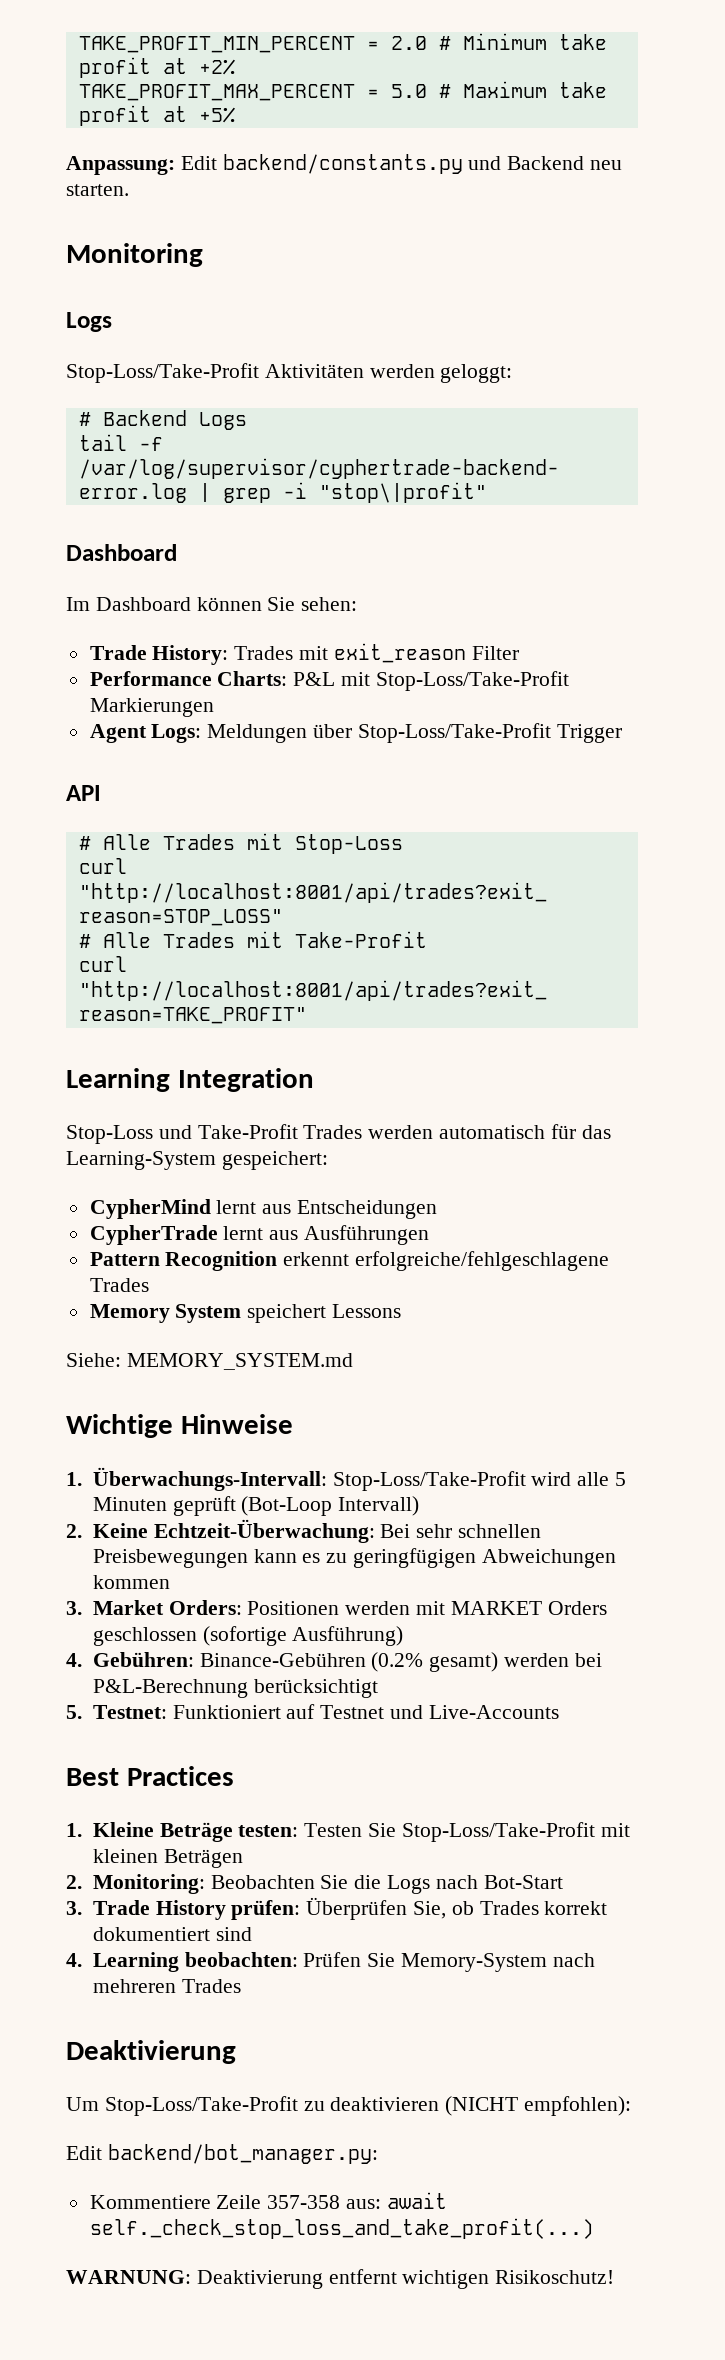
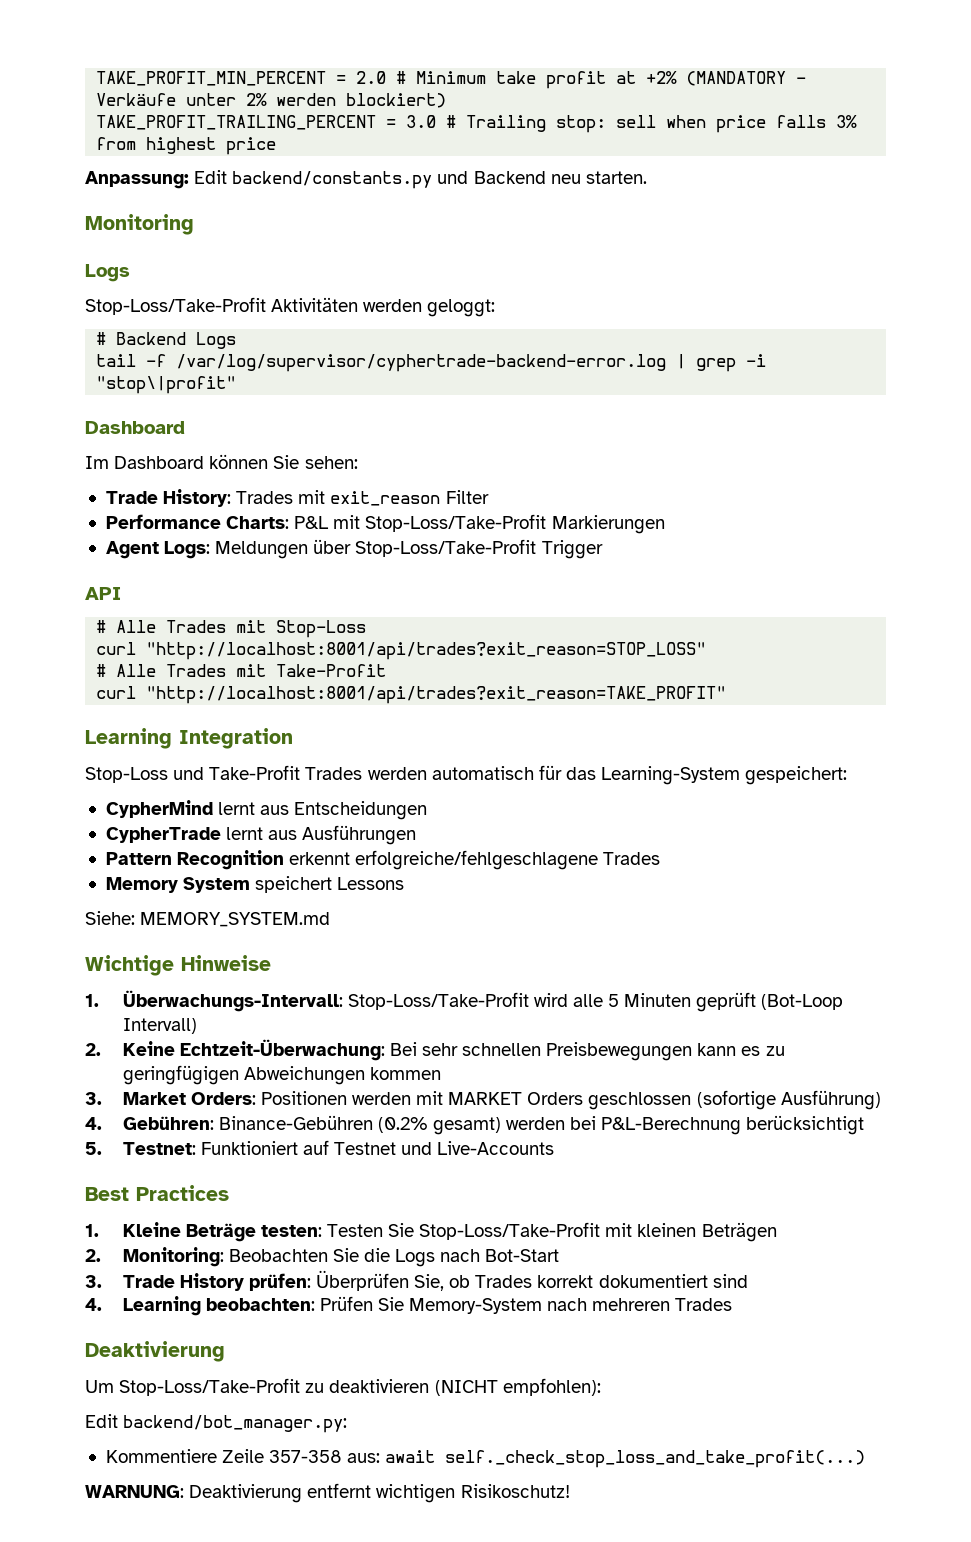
[78,81,607,101] [78,105,235,126] // TAKE_PROFIT_MAX_PERCENT = 5.0 # Maximum take profit at +5% -> [686,71,807,86] [96,93,447,108] [96,115,858,133] [96,137,277,155] (MANDATORY - Verkäufe unter 2% werden blockiert) // TAKE_PROFIT_TRAILING_PERCENT = 3.0 # Trailing stop: sell when price falls 3% from highest price

